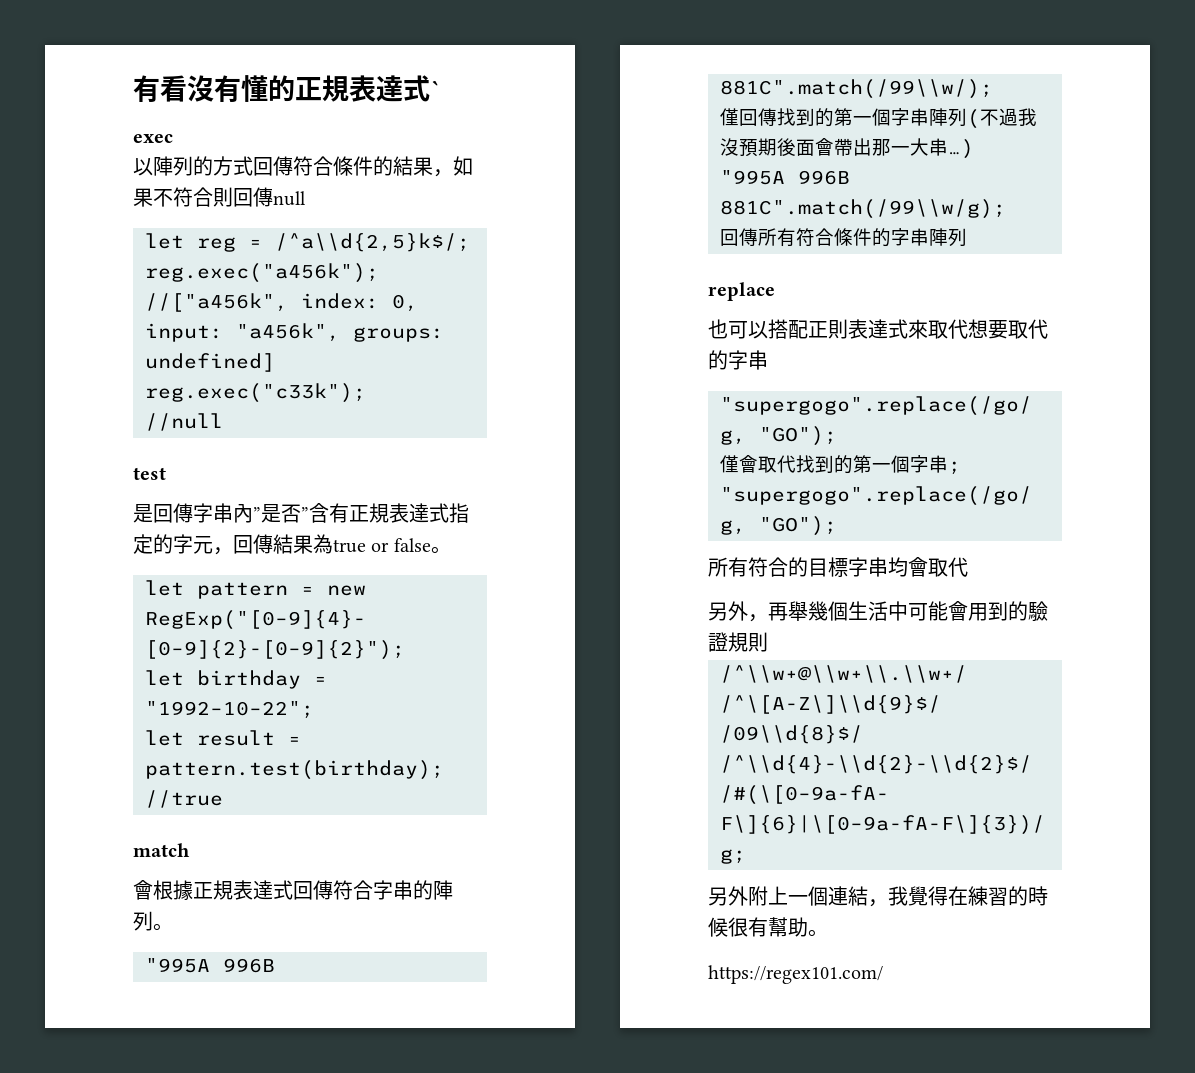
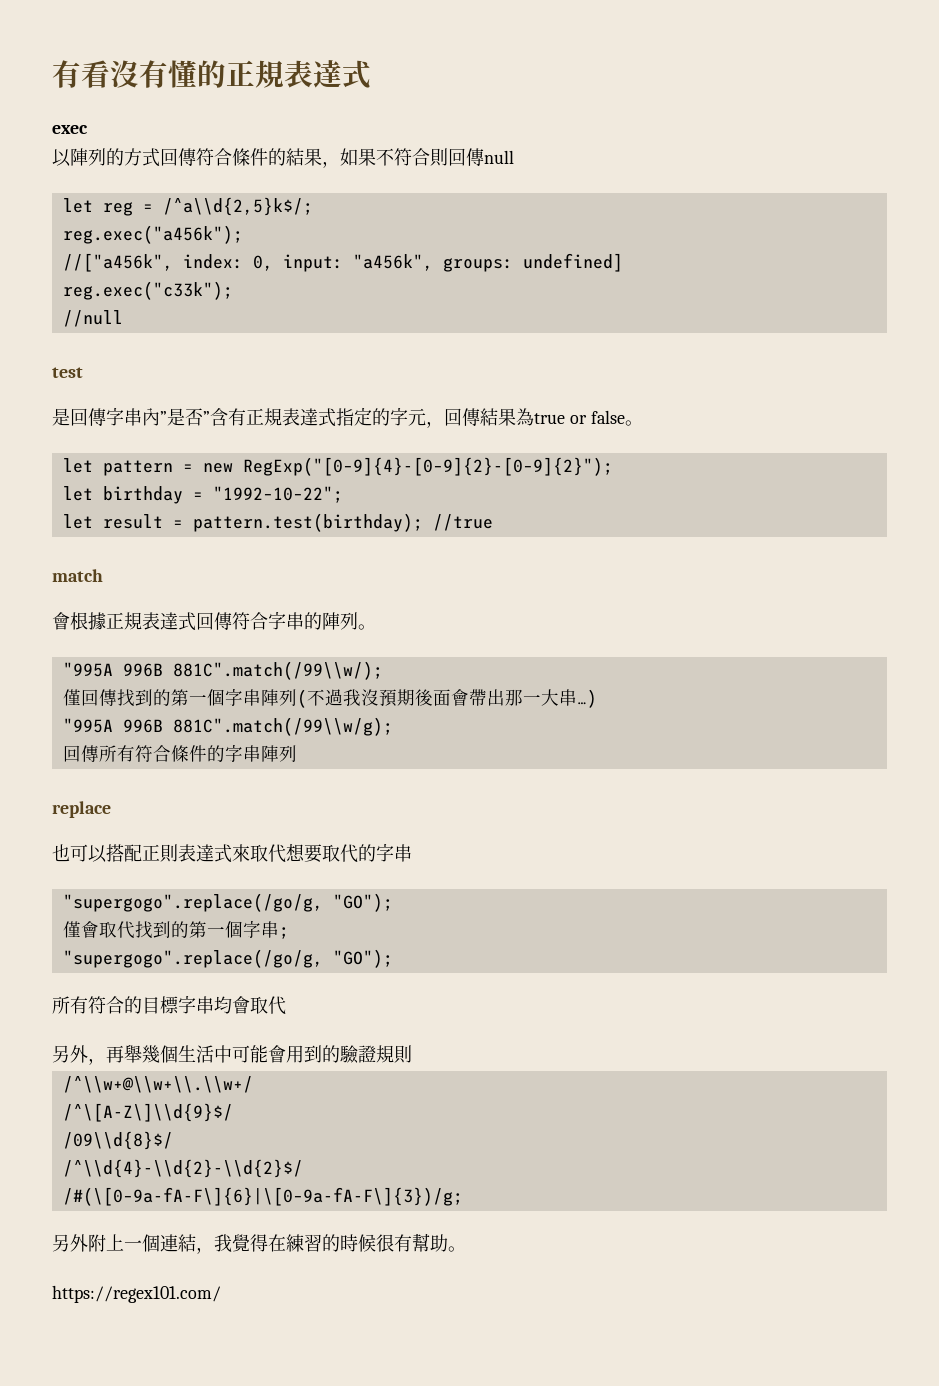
[430,80,441,99] ` -> (371, 74) none

